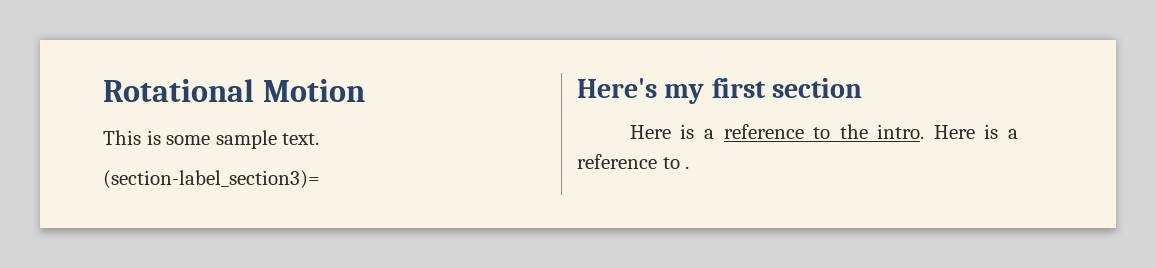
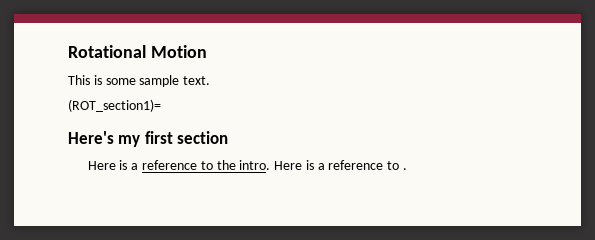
[103,170,320,189] (section-label_section3)= -> [68,99,161,112] (ROT_section1)=

